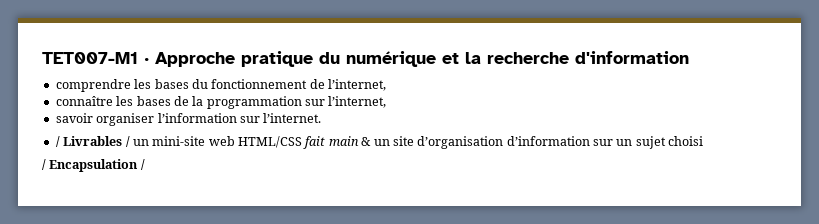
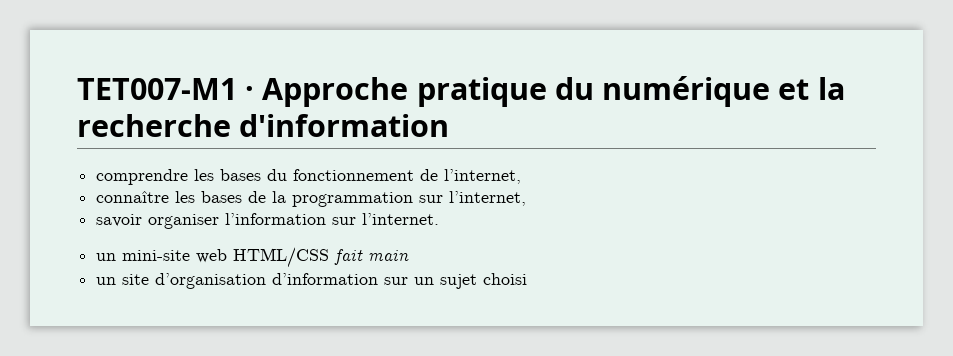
[55,136,130,147] / Livrables / -> (440, 219) none
[361,137,372,146] & -> (410, 255) //
[42,159,145,172] // / Encapsulation / -> (528, 279) none

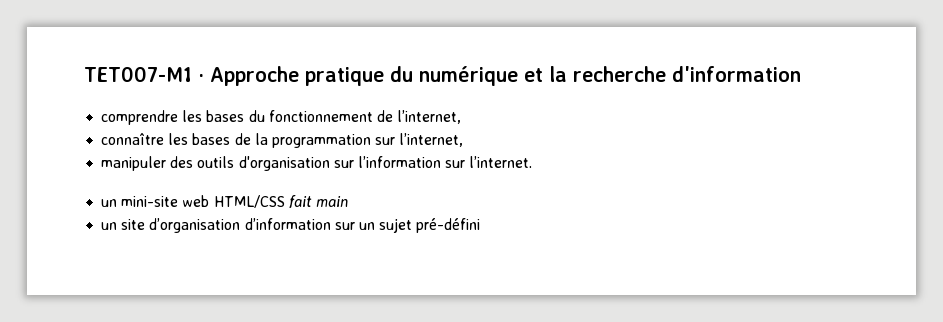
[96,214,220,229] savoir organiser -> [101,156,354,171] manipuler des outils d'organisation sur
[483,273,528,285] choisi -> [416,218,481,233] pré-défini

